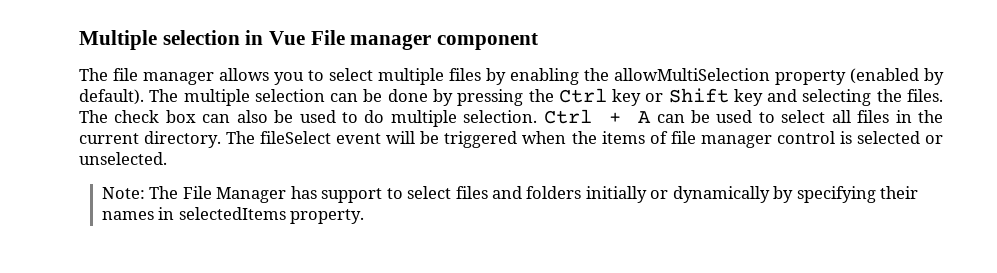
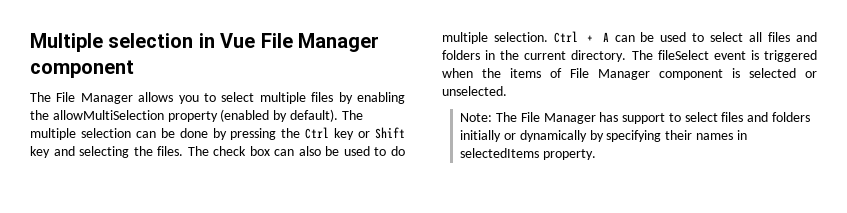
[350,34,432,50] manager -> [298,33,379,52] Manager
[113,68,214,85] file manager -> [56,92,133,104] File Manager
(890, 116) none -> [796,32,818,42] [442,50,480,60] and folders
[386,131,440,144] will be -> [750,50,759,60] is
[670,131,835,148] file manager control -> [570,68,723,80] File Manager component

